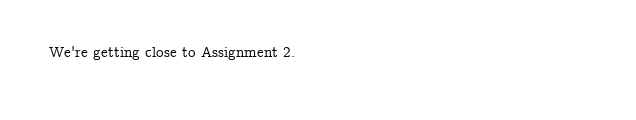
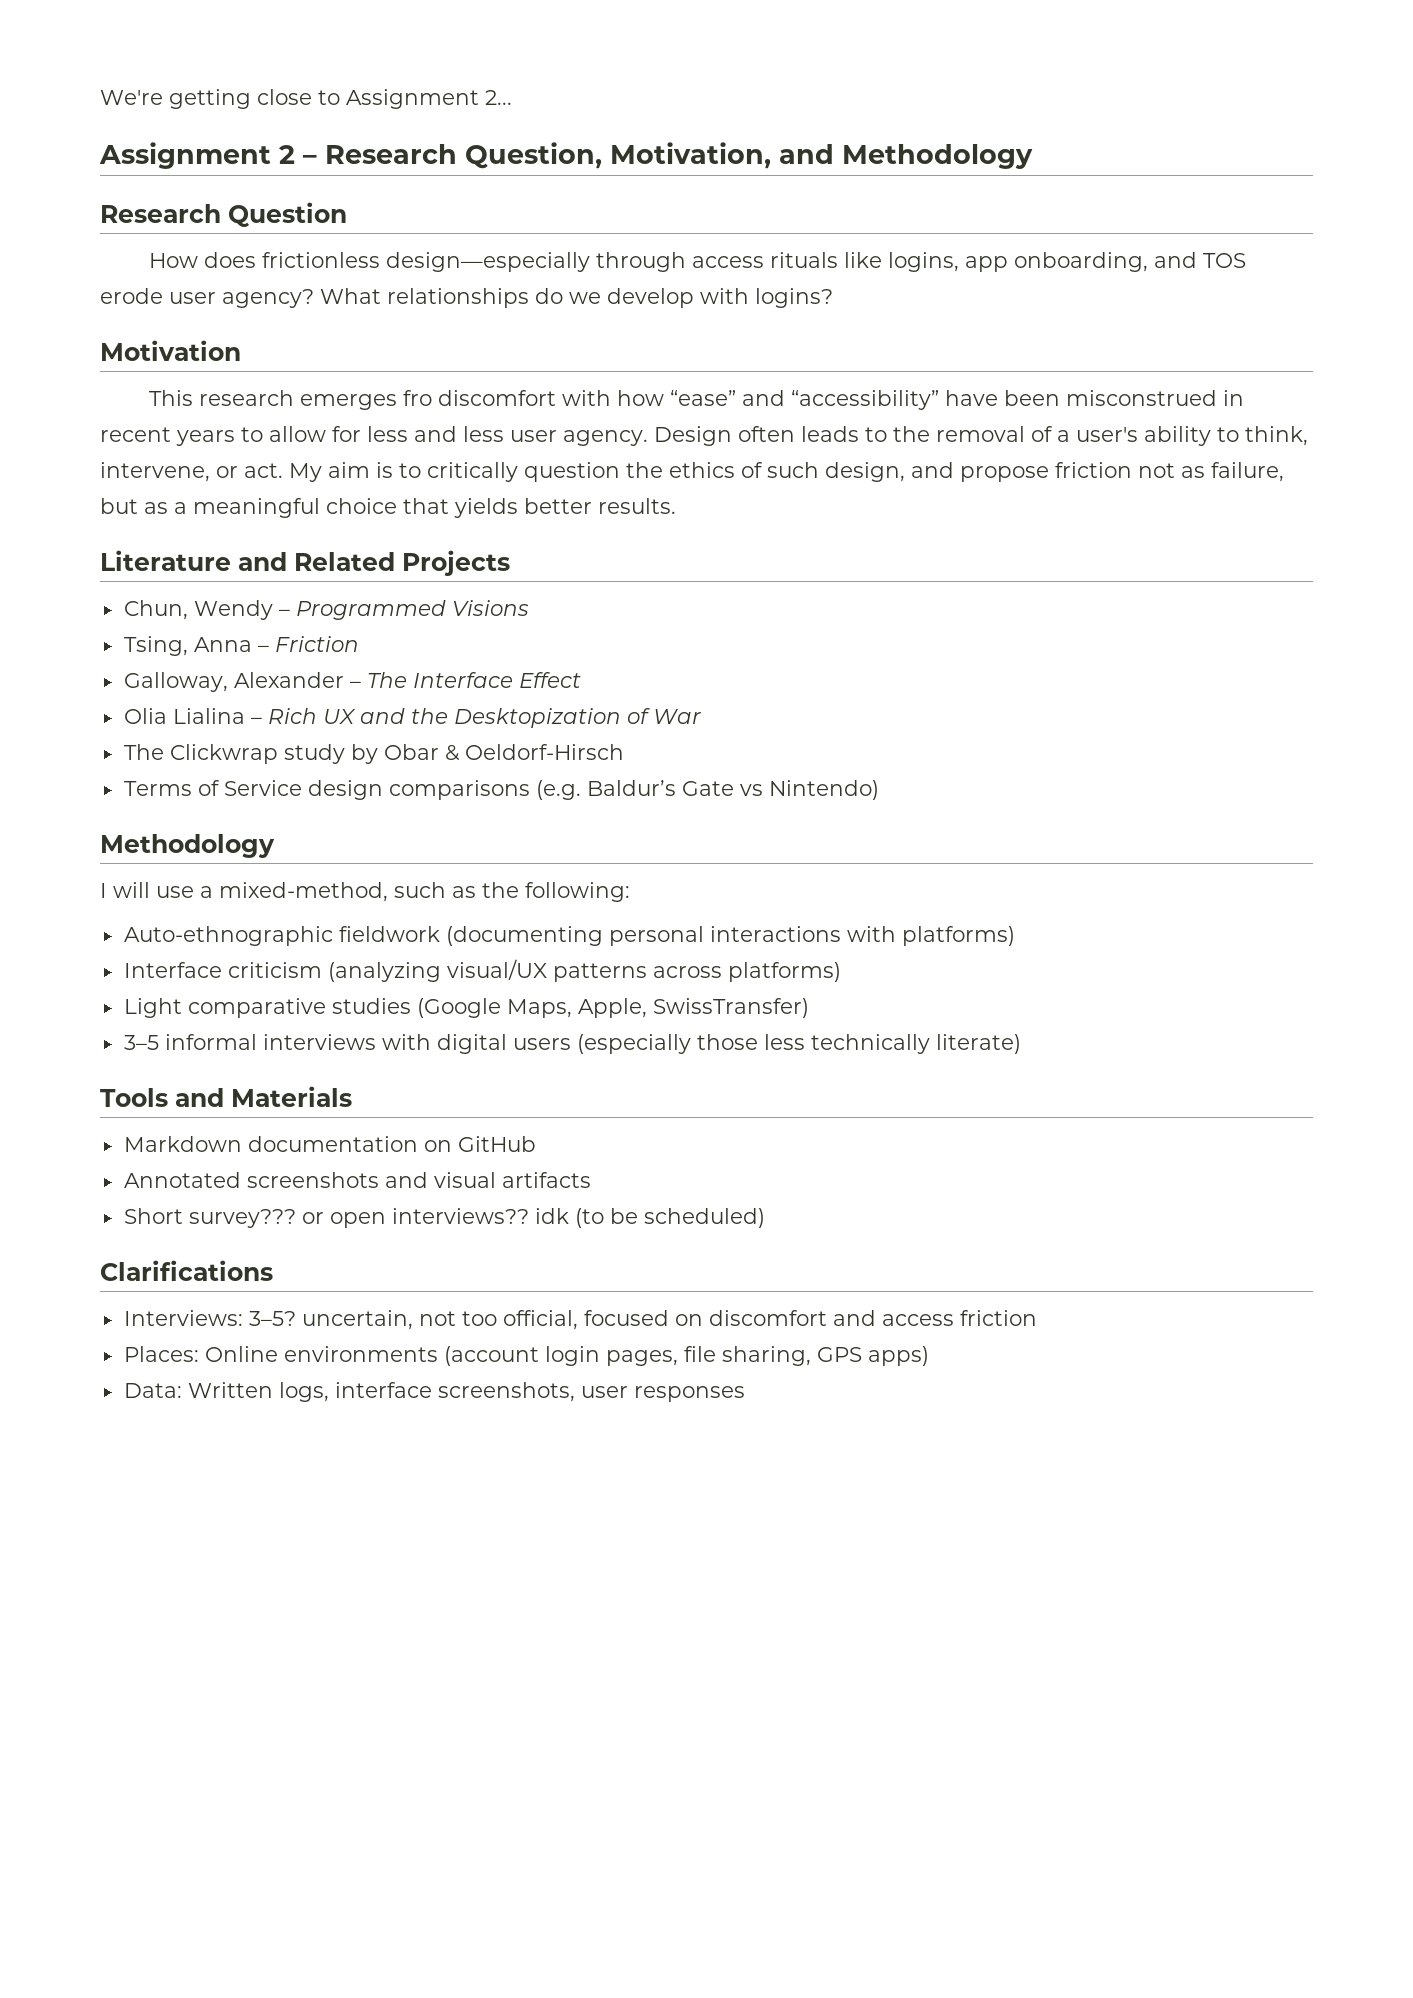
[283,47,295,57] 2. -> [485,90,512,105] [99,142,1033,169] [100,202,347,227] [148,252,1246,272] [100,288,833,308] [100,340,241,361] [148,390,1244,410] [100,426,1308,446] [100,462,1284,482] [100,498,676,518] [100,550,510,576] [123,600,529,620] [123,636,359,656] [123,672,581,692] [123,708,701,728] [123,744,624,764] [123,780,879,800] [100,834,275,858] [100,882,630,902] [123,926,1015,946] [123,959,841,982] [123,998,809,1018] [123,1034,1021,1054] [100,1086,352,1107] [123,1136,536,1152] [123,1172,591,1188] [123,1208,765,1228] [100,1260,273,1281] [123,1310,1037,1330] [123,1346,929,1366] [123,1382,745,1402] 2... // Assignment 2 – Research Question, Motivation, and Methodology // Research Question // How does frictionless design—especially through access rituals like logins, app onboarding, and TOS erode user agency? What relationships do we develop with logins? // Motivation // This research emerges fro discomfort with how “ease” and “accessibility” have been misconstrued in recent years to allow for less and less user agency. Design often leads to the removal of a user's ability to think, intervene, or act. My aim is to critically question the ethics of such design, and propose friction not as failure, but as a meaningful choice that yields better results. // Literature and Related Projects // Chun, Wendy – Programmed Visions // Tsing, Anna – Friction // Galloway, Alexander – The Interface Effect // Olia Lialina – Rich UX and the Desktopization of War // The Clickwrap study by Obar & Oeldorf-Hirsch // Terms of Service design comparisons (e.g. Baldur’s Gate vs Nintendo) // Methodology // I will use a mixed-method, such as the following: // Auto-ethnographic fieldwork (documenting personal interactions with platforms) // Interface criticism (analyzing visual/UX patterns across platforms) // Light comparative studies (Google Maps, Apple, SwissTransfer) // 3–5 informal interviews with digital users (especially those less technically literate) // Tools and Materials // Markdown documentation on GitHub // Annotated screenshots and visual artifacts // Short survey??? or open interviews?? idk (to be scheduled) // Clarifications // Interviews: 3–5? uncertain, not too official, focused on discomfort and access friction // Places: Online environments (account login pages, file sharing, GPS apps) // Data: Written logs, interface screenshots, user responses

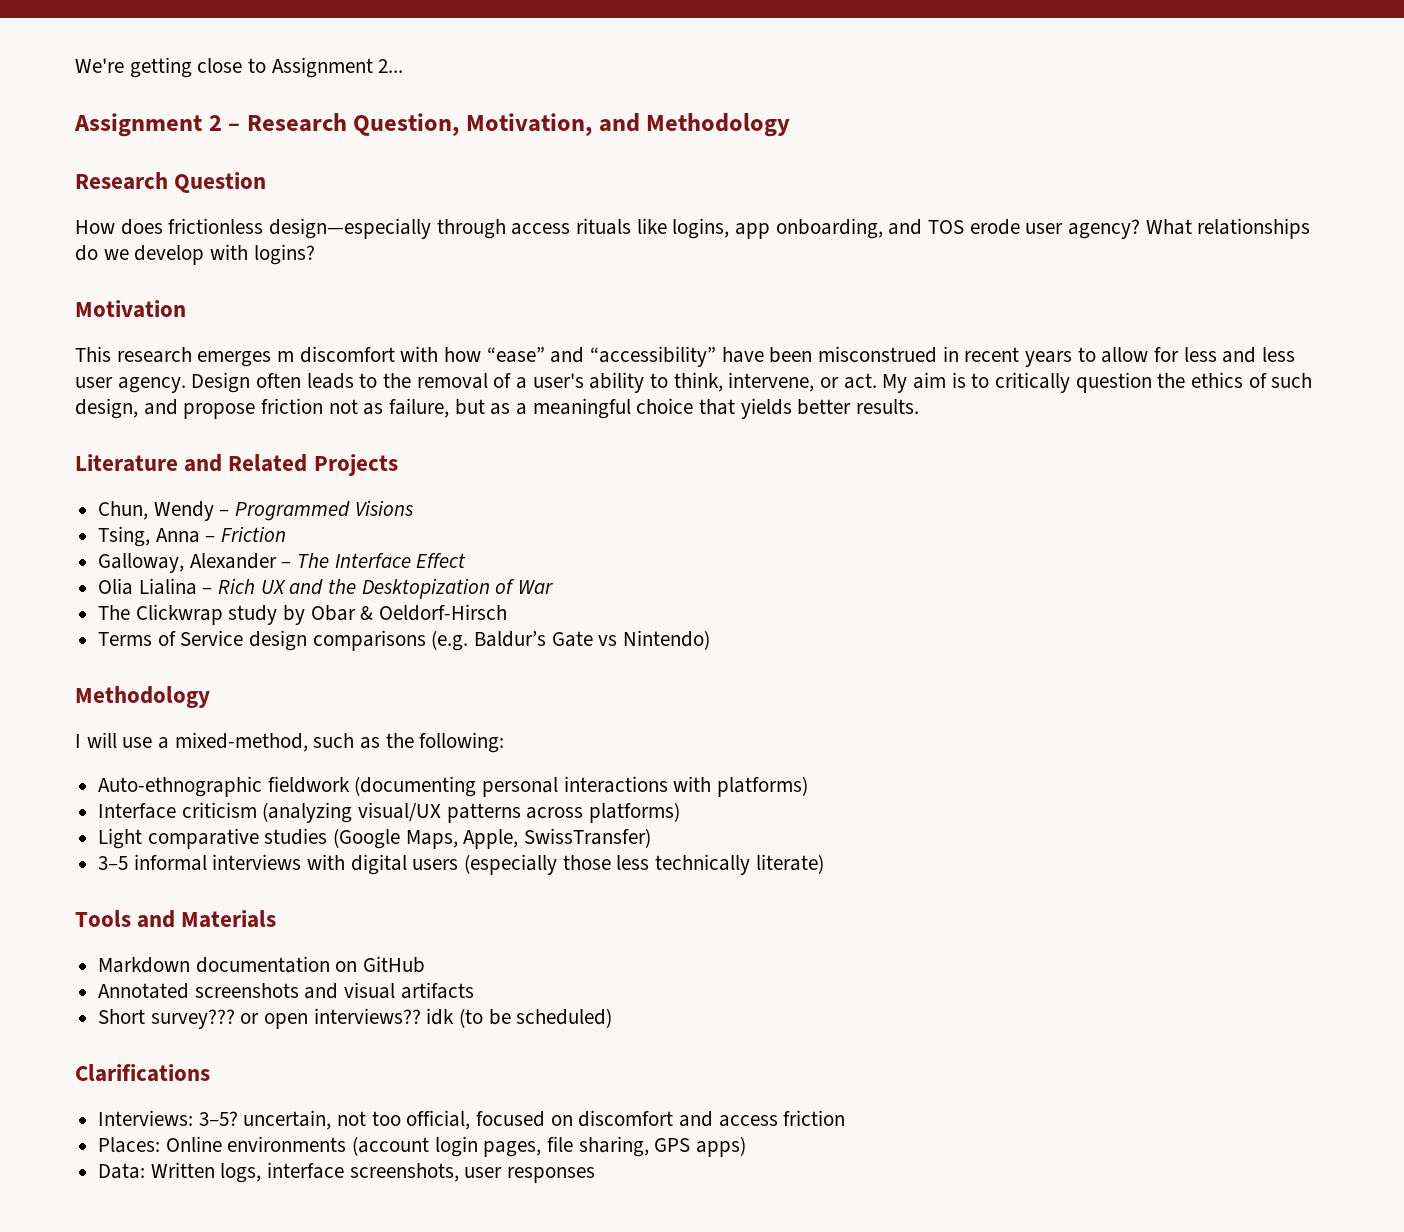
[402,390,432,406] fro -> [277,351,295,362] m

